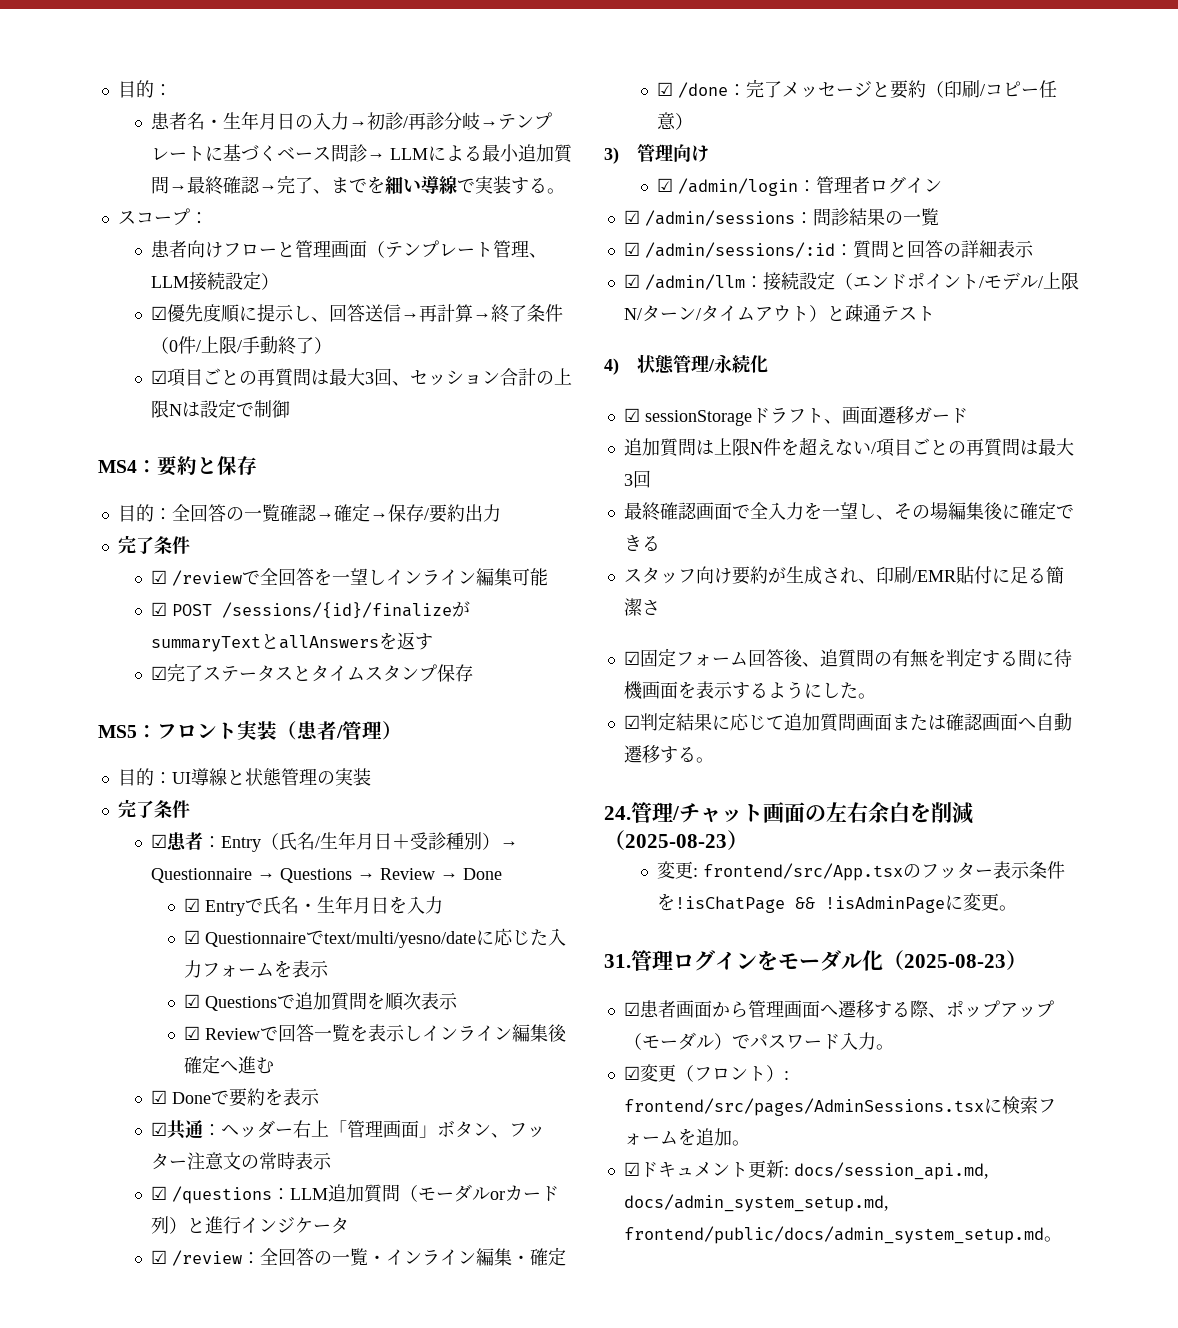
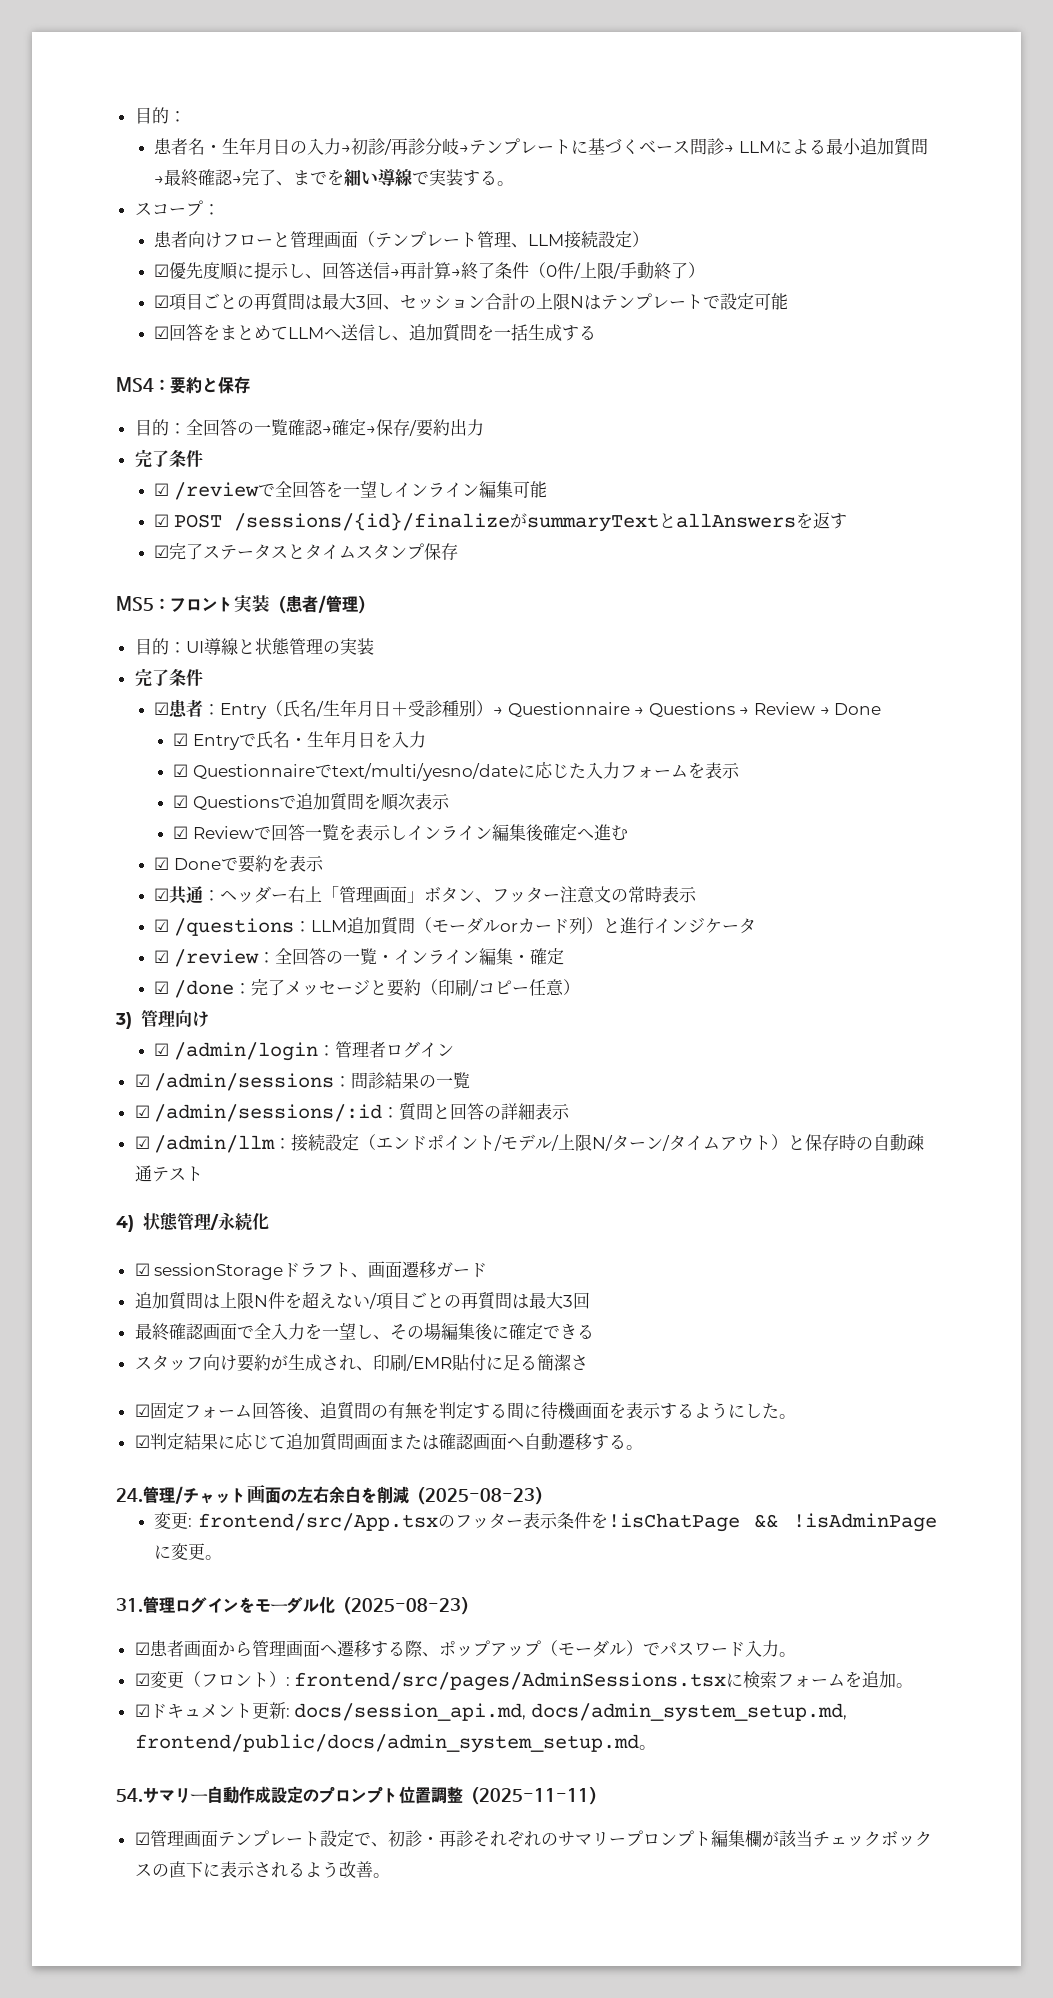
[199,399,290,418] 設定で制御 -> [600,293,788,310] [153,324,596,342] テンプレートで設定可能 // ☑回答をまとめてLLMへ送信し、追加質問を一括生成する
(845, 313) none -> [805,1134,908,1151] 保存時の自動
(1062, 1239) none -> [116,1786,605,1805] [134,1830,932,1848] [134,1861,390,1878] // 54.サマリー自動作成設定のプロンプト位置調整（2025-11-11） // ☑管理画面テンプレート設定で、初診・再診それぞれのサマリープロンプト編集欄が該当チェックボックスの直下に表示されるよう改善。

